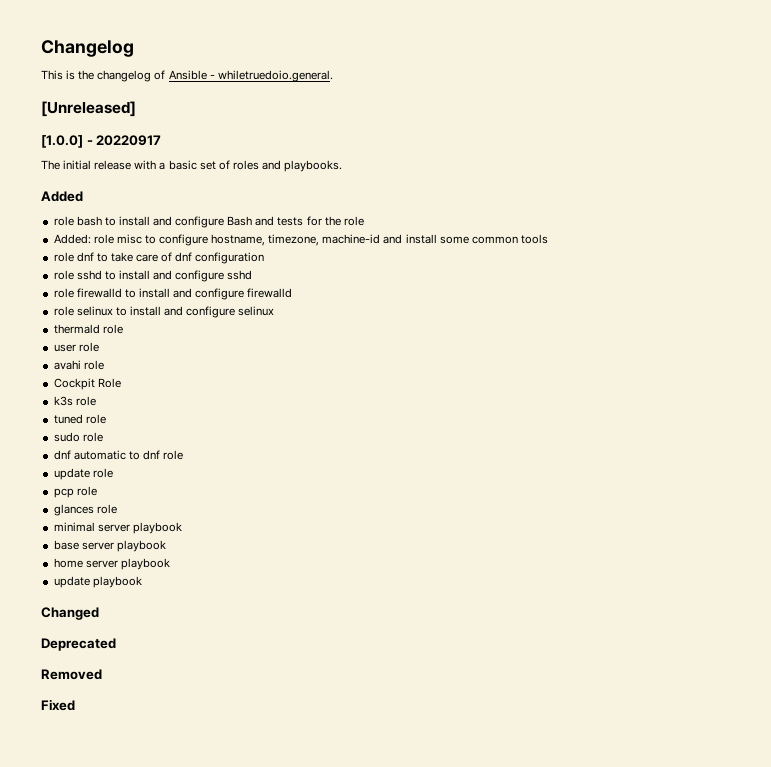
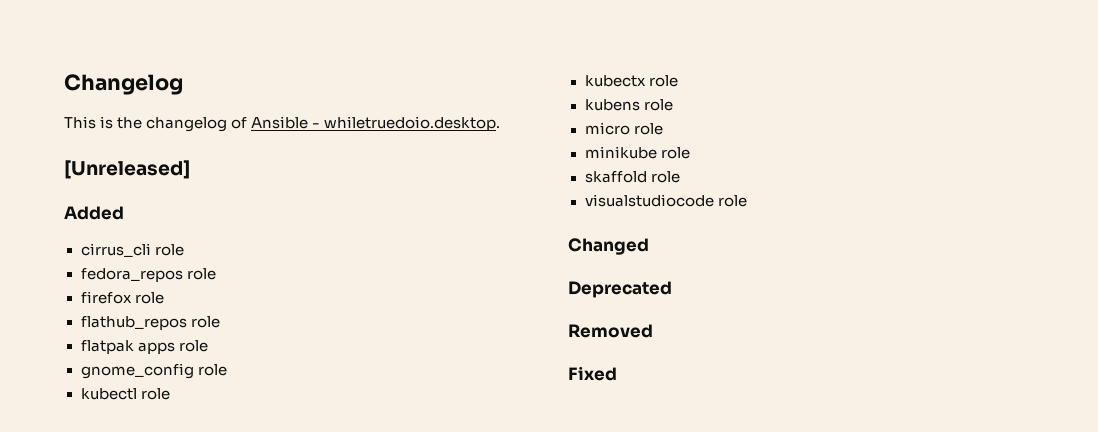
[217,70,333,82] whiletruedoio.general. -> [324,116,501,131] whiletruedoio.desktop.
[41,135,162,148] [41,160,343,172] [41,191,83,202] [53,216,364,228] [53,234,548,246] [53,252,265,264] [53,270,253,282] [53,288,293,300] [53,306,275,318] [53,324,123,334] [53,342,99,352] [53,360,104,370] [53,378,121,390] [53,396,96,406] [53,414,106,424] [53,432,103,442] [53,450,184,460] [53,468,113,480] [53,486,97,498] [53,504,117,516] [53,522,182,534] [53,540,166,552] [53,558,170,570] [53,576,142,588] [1.0.0] - 20220917 // The initial release with a basic set of roles and playbooks. // Added // role bash to install and configure Bash and tests for the role // Added: role misc to configure hostname, timezone, machine-id and install some common tools // role dnf to take care of dnf configuration // role sshd to install and configure sshd // role firewalld to install and configure firewalld // role selinux to install and configure selinux // thermald role // user role // avahi role // Cockpit Role // k3s role // tuned role // sudo role // dnf automatic to dnf role // update role // pcp role // glances role // minimal server playbook // base server playbook // home server playbook // update playbook -> [64,206,124,220] [80,243,184,257] [80,268,216,282] [80,291,164,304] [80,316,220,330] [80,340,208,354] [80,363,227,379] [80,388,170,400] [584,75,678,87] [584,99,673,111] [584,122,663,135] [584,146,690,159] [584,171,680,183] [584,194,747,207] Added // cirrus_cli role // fedora_repos role // firefox role // flathub_repos role // flatpak apps role // gnome_config role // kubectl role // kubectx role // kubens role // micro role // minikube role // skaffold role // visualstudiocode role

